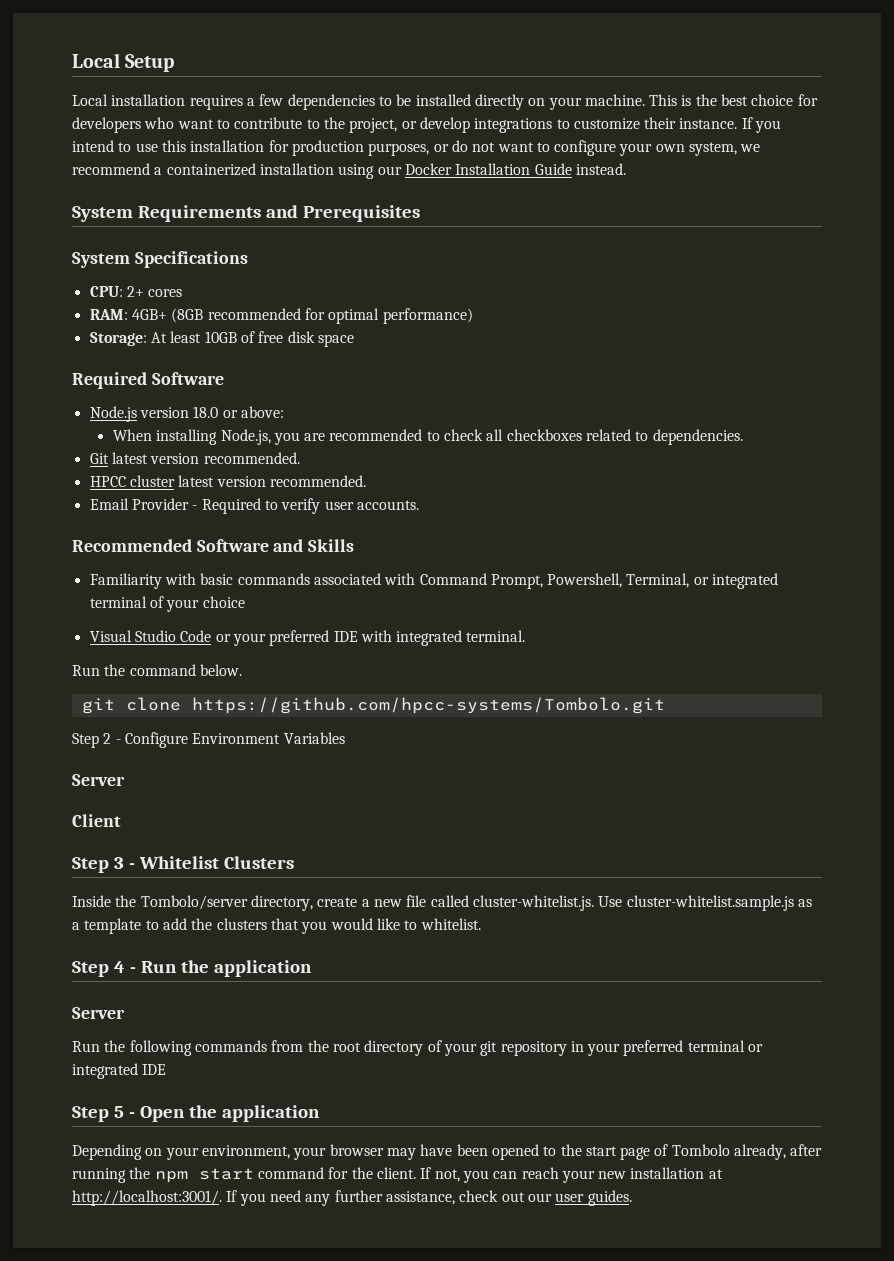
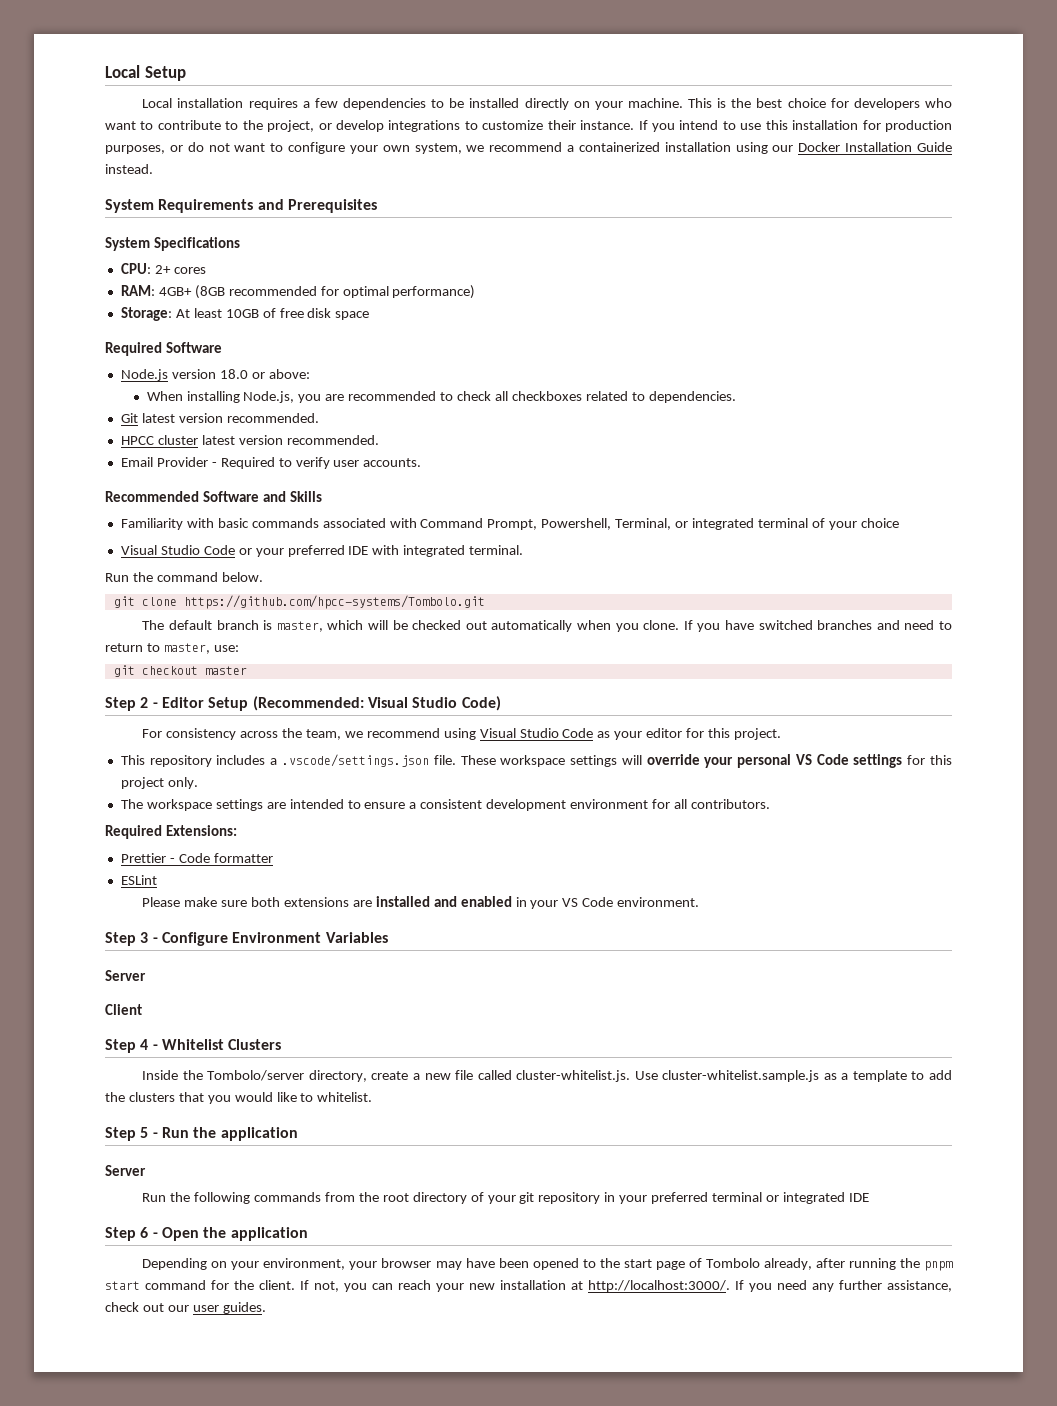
[72,733,112,748] Step 2 -> [142,620,952,632] [105,643,239,654] [113,665,247,677] [105,696,501,711] [142,728,781,740] [120,754,952,768] [120,777,198,789] [120,799,770,811] [105,825,237,839] [120,853,273,863] [120,875,157,885] [142,896,700,909] [105,932,149,946] The default branch is master, which will be checked out automatically when you clone. If you have switched branches and need to return to master, use: // git checkout master // Step 2 - Editor Setup (Recommended: Visual Studio Code) // For consistency across the team, we recommend using Visual Studio Code as your editor for this project. // This repository includes a .vscode/settings.json file. These workspace settings will override your personal VS Code settings for this project only. // The workspace settings are intended to ensure a consistent development environment for all contributors. // Required Extensions: // Prettier - Code formatter // ESLint // Please make sure both extensions are installed and enabled in your VS Code environment. // Step 3
[113,857,124,869] 3 -> [140,1039,149,1050] 4
[113,961,125,973] 4 -> [140,1127,149,1138] 5
[113,1106,124,1118] 5 -> [140,1227,149,1238] 6
[154,1171,188,1183] npm -> [924,1261,954,1271] pnpm
[72,1190,222,1206] http://localhost:3001/. -> [588,1280,730,1292] http://localhost:3000/.

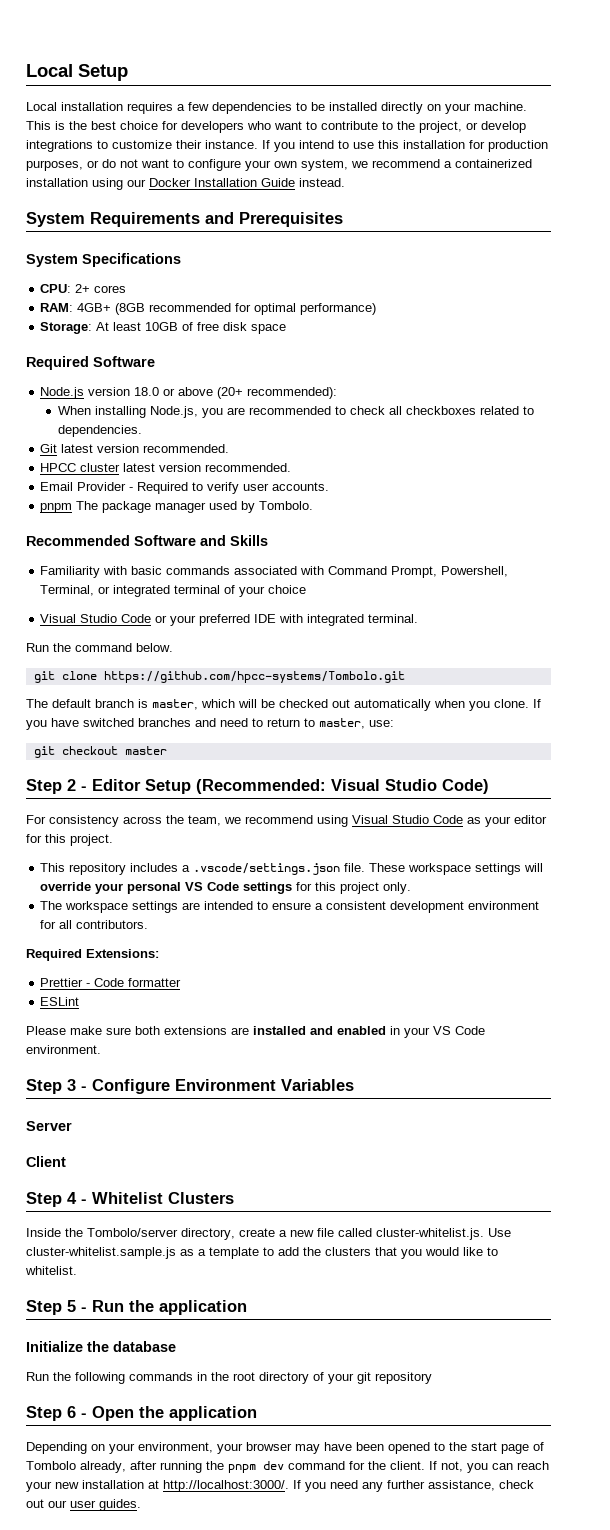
[268,369,310,379] above: -> [178,387,338,399] above (20+ recommended):
(422, 462) none -> [40,501,314,513] // pnpm The package manager used by Tombolo.
[105,1165,146,1176] Server -> [26,1341,176,1352] Initialize the database
[324,1192,355,1202] from -> [197,1372,207,1381] in
[604,1192,869,1204] in your preferred terminal or integrated IDE -> (432, 1378) none
[105,1281,140,1290] start -> [263,1461,284,1470] dev

